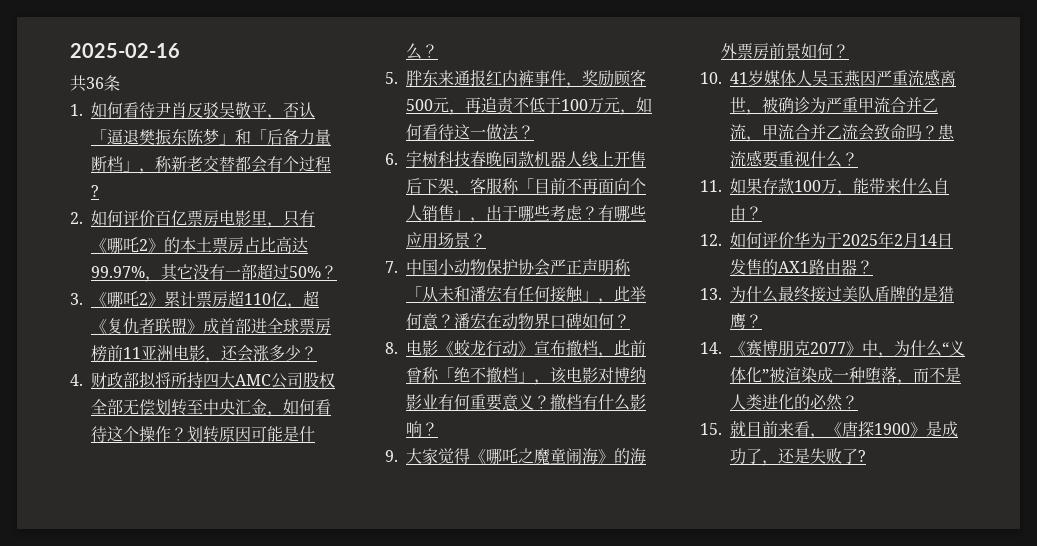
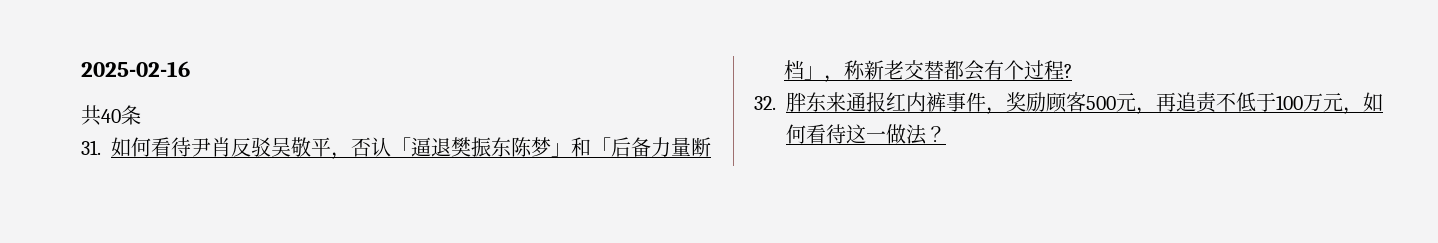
[86,77,104,89] 36 -> [101,109,121,123] 40
[70,104,83,116] 1. -> [81,140,101,155] 31.
[70,210,315,228] [91,236,308,254] [91,263,337,282] [70,290,319,309] [91,318,331,335] [91,345,317,363] [70,371,335,389] [91,399,331,417] [91,426,315,443] [406,43,438,60] [385,72,398,84] 2.如何评价百亿票房电影里，只有《哪吒2》的本土票房占比高达99.97%，其它没有一部超过50%？ // 3.《哪吒2》累计票房超110亿，超《复仇者联盟》成首部进全球票房榜前11亚洲电影，还会涨多少？ // 4.财政部拟将所持四大AMC公司股权全部无偿划转至中央汇金，如何看待这个操作？划转原因可能是什么？ // 5. -> [754,96,776,110] 32.
[385,151,646,167] [406,177,646,196] [406,205,646,223] [406,232,486,249] [385,258,631,276] [406,286,646,304] [406,313,630,330] [385,340,646,358] [406,366,646,385] [406,394,646,411] [406,421,438,437] [385,448,646,465] [721,43,849,60] [700,69,956,87] [730,97,938,115] [730,124,955,142] [730,150,858,168] [700,178,949,196] [730,205,762,221] [700,231,953,248] [730,259,873,275] [700,286,954,303] [730,313,762,329] [700,340,965,358] [730,366,961,385] [730,394,858,411] [700,421,958,439] [730,448,866,466] // 6.宇树科技春晚同款机器人线上开售后下架，客服称「目前不再面向个人销售」，出于哪些考虑？有哪些应用场景？ // 7.中国小动物保护协会严正声明称「从未和潘宏有任何接触」，此举何意？潘宏在动物界口碑如何？ // 8.电影《蛟龙行动》宣布撤档，此前曾称「绝不撤档」，该电影对博纳影业有何重要意义？撤档有什么影响？ // 9.大家觉得《哪吒之魔童闹海》的海外票房前景如何？ // 10. 41岁媒体人吴玉燕因严重流感离世，被确诊为严重甲流合并乙流，甲流合并乙流会致命吗？患流感要重视什么？ // 11.如果存款100万，能带来什么自由？ // 12.如何评价华为于2025年2月14日发售的AX1路由器？ // 13.为什么最终接过美队盾牌的是猎鹰？ // 14.《赛博朋克2077》中，为什么“义体化”被渲染成一种堕落，而不是人类进化的必然？ // 15.就目前来看，《唐探1900》是成功了，还是失败了? -> (946, 134) none

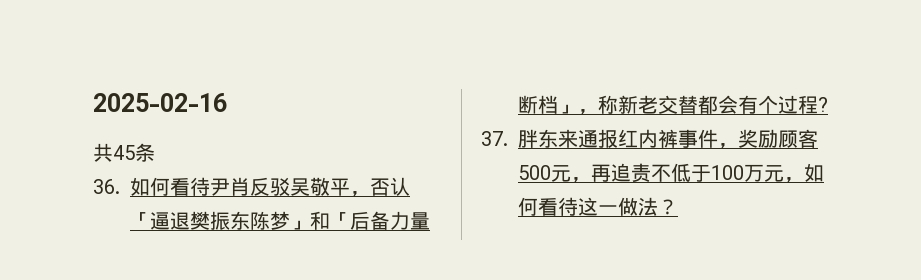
[101,109,121,123] 40 -> [113,145,135,160] 45
[81,140,101,155] 31. -> [93,179,120,194] 36.
[754,96,776,110] 32. -> [481,131,508,146] 37.

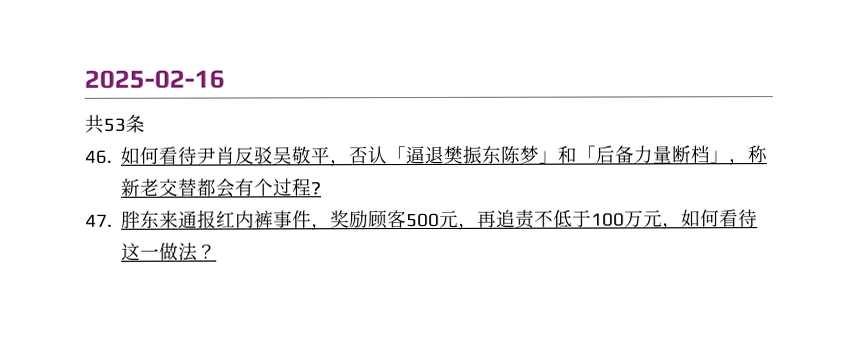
[113,145,135,160] 45 -> [103,117,126,132] 53
[93,179,120,194] 36. -> [84,149,112,164] 46.
[481,131,508,146] 37. -> [85,214,113,227] 47.

